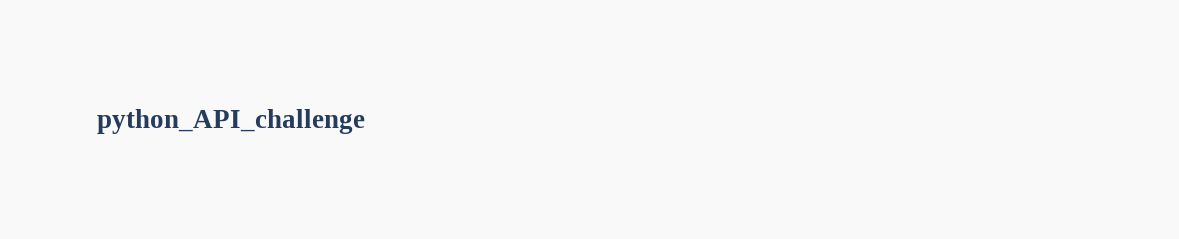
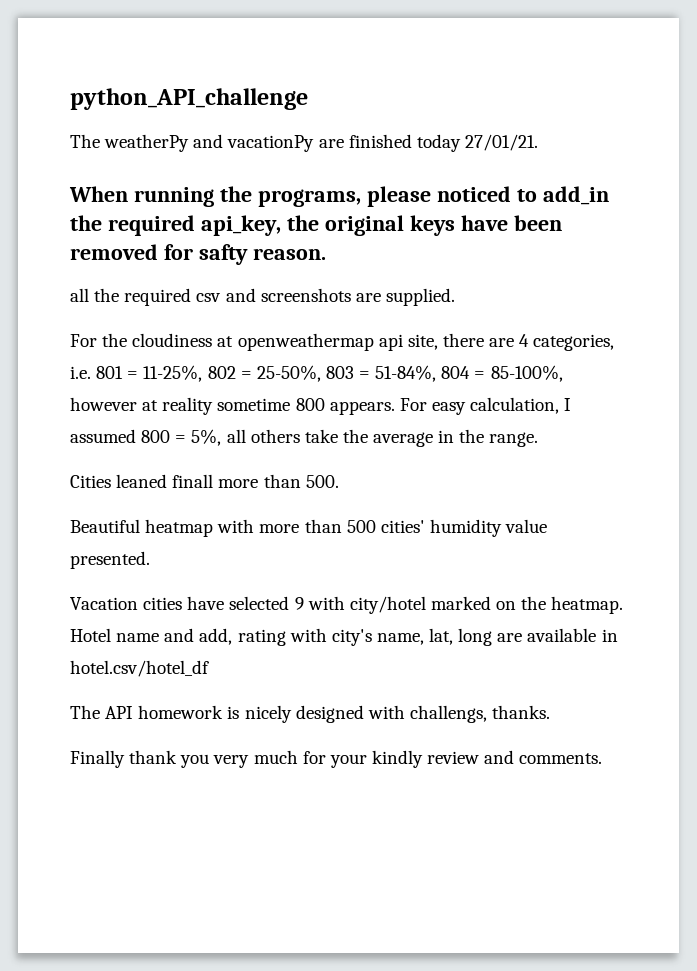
(365, 121) none -> [70,134,538,152] [69,186,609,207] [70,215,562,236] [70,244,326,265] [70,288,455,306] [70,333,615,351] [70,365,563,382] [70,397,572,415] [70,429,539,447] [70,474,339,488] [70,519,548,537] [70,551,150,569] [70,596,624,614] [70,628,618,646] [70,660,209,677] [70,705,551,723] [70,750,603,768] // The weatherPy and vacationPy are finished today 27/01/21. // When running the programs, please noticed to add_in the required api_key, the original keys have been removed for safty reason. // all the required csv and screenshots are supplied. // For the cloudiness at openweathermap api site, there are 4 categories, i.e. 801 = 11-25%, 802 = 25-50%, 803 = 51-84%, 804 = 85-100%, however at reality sometime 800 appears. For easy calculation, I assumed 800 = 5%, all others take the average in the range. // Cities leaned finall more than 500. // Beautiful heatmap with more than 500 cities' humidity value presented. // Vacation cities have selected 9 with city/hotel marked on the heatmap. Hotel name and add, rating with city's name, lat, long are available in hotel.csv/hotel_df // The API homework is nicely designed with challengs, thanks. // Finally thank you very much for your kindly review and comments.

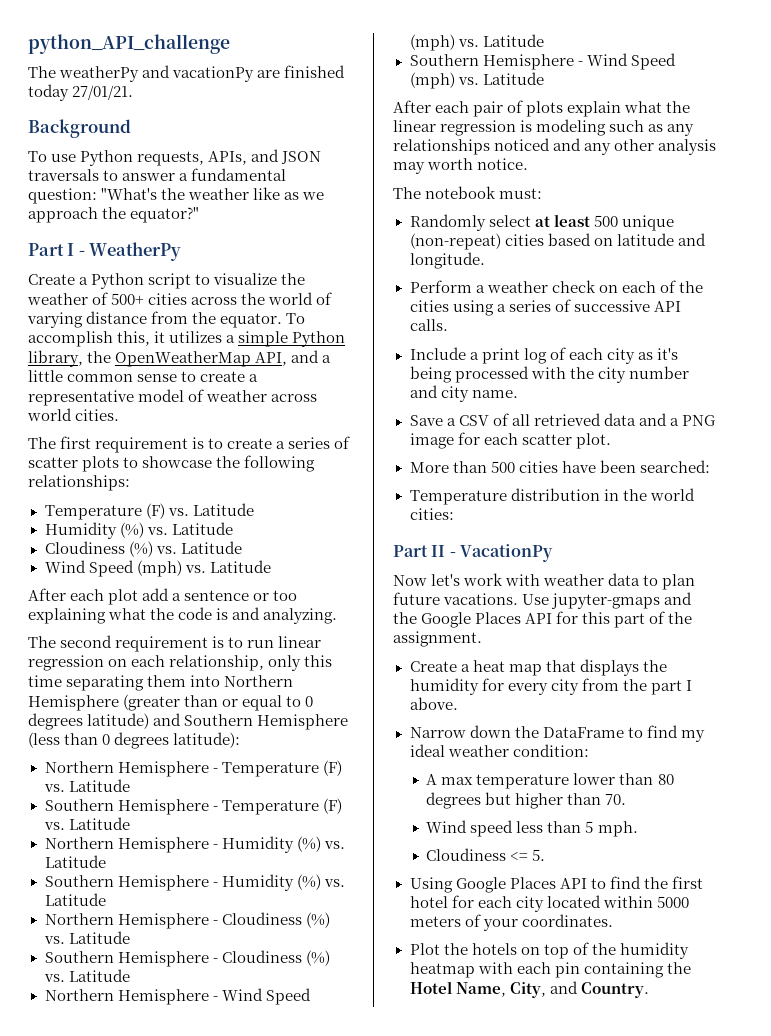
[69,186,609,207] [70,215,562,236] [70,244,326,265] [70,288,455,306] [70,333,615,351] [70,365,563,382] [70,397,572,415] [70,429,539,447] [70,474,339,488] [70,519,548,537] [70,551,150,569] [70,596,624,614] [70,628,618,646] [70,660,209,677] [70,705,551,723] [70,750,603,768] When running the programs, please noticed to add_in the required api_key, the original keys have been removed for safty reason. // all the required csv and screenshots are supplied. // For the cloudiness at openweathermap api site, there are 4 categories, i.e. 801 = 11-25%, 802 = 25-50%, 803 = 51-84%, 804 = 85-100%, however at reality sometime 800 appears. For easy calculation, I assumed 800 = 5%, all others take the average in the range. // Cities leaned finall more than 500. // Beautiful heatmap with more than 500 cities' humidity value presented. // Vacation cities have selected 9 with city/hotel marked on the heatmap. Hotel name and add, rating with city's name, lat, long are available in hotel.csv/hotel_df // The API homework is nicely designed with challengs, thanks. // Finally thank you very much for your kindly review and comments. -> [28,119,131,138] [28,149,322,166] [28,168,287,181] [28,187,325,204] [28,207,200,223] [28,242,182,261] [28,273,306,289] [27,292,333,305] [27,311,306,328] [28,331,346,347] [28,350,332,367] [28,370,259,382] [28,389,318,406] [27,408,120,421] [28,436,351,453] [28,455,316,472] [28,475,130,491] [44,503,254,520] [44,522,233,539] [44,541,242,557] [44,560,271,577] [28,588,298,605] [28,607,338,624] [28,635,322,652] [28,655,333,671] [28,675,294,691] [28,694,314,711] [28,713,349,730] [28,732,241,749] [44,760,342,777] [43,779,130,792] [44,798,342,815] [43,817,130,830] [44,836,345,853] [44,855,106,868] [44,874,345,891] [44,893,106,906] [44,912,330,929] [43,931,130,944] [44,950,330,967] [43,969,130,982] [44,988,311,1005] [409,34,544,51] [409,53,676,70] [409,72,544,89] [393,100,691,117] [393,119,695,136] [393,138,717,155] [393,158,529,174] [393,186,543,199] [409,214,674,231] [409,233,706,250] [409,252,485,269] [409,280,703,293] [409,299,681,316] [409,319,448,331] [409,347,678,364] [409,366,689,383] [409,385,518,402] [409,413,715,426] [409,432,611,449] [409,460,710,473] [409,488,695,505] [409,508,454,520] [393,544,553,562] [393,573,696,590] [393,592,693,609] [393,611,693,628] [393,631,482,647] [409,659,667,676] [409,678,692,695] [409,697,458,710] [409,725,705,742] [409,744,589,757] [426,773,674,789] [426,792,627,809] [426,820,638,837] [426,848,546,861] [409,876,703,893] [409,895,689,912] [409,914,613,931] [409,942,689,959] [409,962,691,978] [409,981,649,998] Background // To use Python requests, APIs, and JSON traversals to answer a fundamental question: "What's the weather like as we approach the equator?" // Part I - WeatherPy // Create a Python script to visualize the weather of 500+ cities across the world of varying distance from the equator. To accomplish this, it utilizes a simple Python library, the OpenWeatherMap API, and a little common sense to create a representative model of weather across world cities. // The first requirement is to create a series of scatter plots to showcase the following relationships: // Temperature (F) vs. Latitude // Humidity (%) vs. Latitude // Cloudiness (%) vs. Latitude // Wind Speed (mph) vs. Latitude // After each plot add a sentence or too explaining what the code is and analyzing. // The second requirement is to run linear regression on each relationship, only this time separating them into Northern Hemisphere (greater than or equal to 0 degrees latitude) and Southern Hemisphere (less than 0 degrees latitude): // Northern Hemisphere - Temperature (F) vs. Latitude // Southern Hemisphere - Temperature (F) vs. Latitude // Northern Hemisphere - Humidity (%) vs. Latitude // Southern Hemisphere - Humidity (%) vs. Latitude // Northern Hemisphere - Cloudiness (%) vs. Latitude // Southern Hemisphere - Cloudiness (%) vs. Latitude // Northern Hemisphere - Wind Speed (mph) vs. Latitude // Southern Hemisphere - Wind Speed (mph) vs. Latitude // After each pair of plots explain what the linear regression is modeling such as any relationships noticed and any other analysis may worth notice. // The notebook must: // Randomly select at least 500 unique (non-repeat) cities based on latitude and longitude. // Perform a weather check on each of the cities using a series of successive API calls. // Include a print log of each city as it's being processed with the city number and city name. // Save a CSV of all retrieved data and a PNG image for each scatter plot. // More than 500 cities have been searched: // Temperature distribution in the world cities: // Part II - VacationPy // Now let's work with weather data to plan future vacations. Use jupyter-gmaps and the Google Places API for this part of the assignment. // Create a heat map that displays the humidity for every city from the part I above. // Narrow down the DataFrame to find my ideal weather condition: // A max temperature lower than 80 degrees but higher than 70. // Wind speed less than 5 mph. // Cloudiness <= 5. // Using Google Places API to find the first hotel for each city located within 5000 meters of your coordinates. // Plot the hotels on top of the humidity heatmap with each pin containing the Hotel Name, City, and Country.

